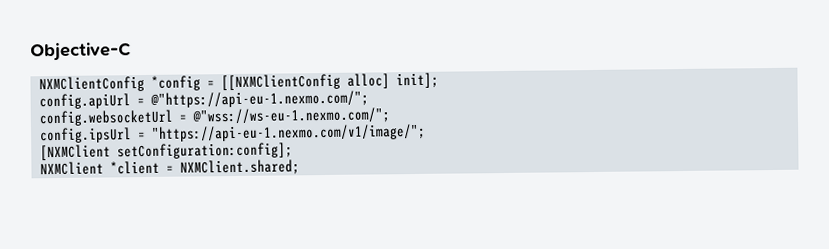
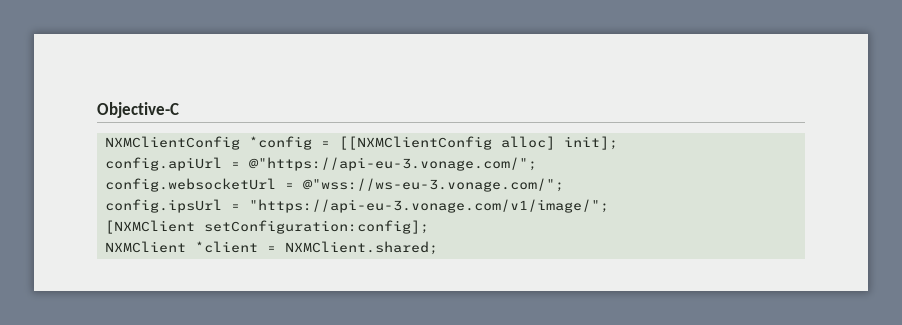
[149,90,369,108] @"https://api-eu-1.nexmo.com/"; -> [249,157,538,171] @"https://api-eu-3.vonage.com/";
[191,107,390,125] @"wss://ws-eu-1.nexmo.com/"; -> [303,178,565,192] @"wss://ws-eu-3.vonage.com/";
[151,123,426,142] "https://api-eu-1.nexmo.com/v1/image/"; -> [249,199,610,213] "https://api-eu-3.vonage.com/v1/image/";

